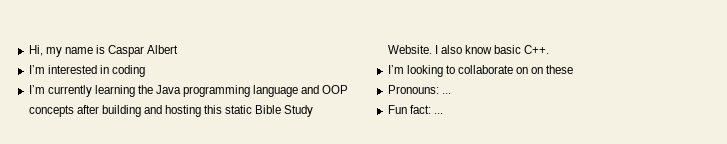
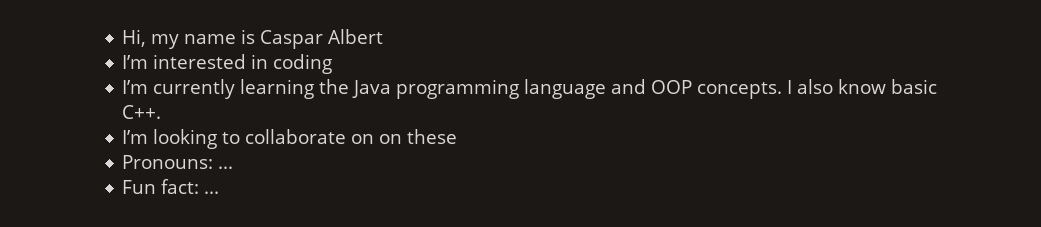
[28,105,314,117] [387,45,432,54] concepts after building and hosting this static Bible Study Website. -> [697,82,783,99] concepts.

